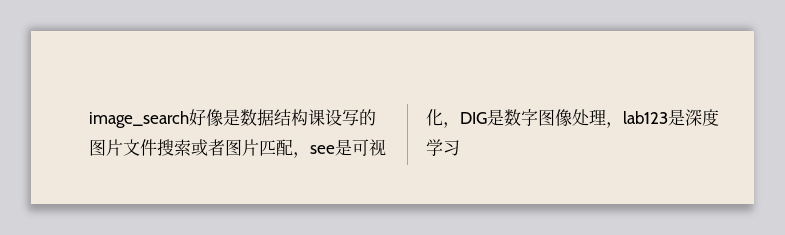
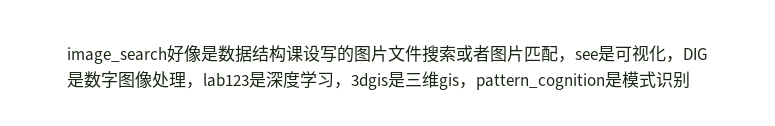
(460, 148) none -> [334,71,690,90] ，3dgis是三维gis，pattern_cognition是模式识别

